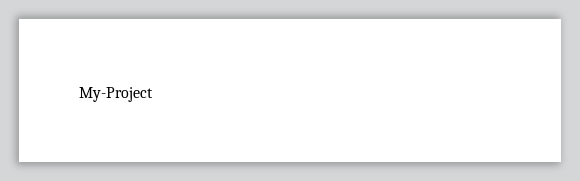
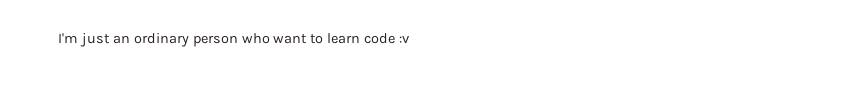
[79,87,153,102] My-Project -> [58,33,411,47] I'm just an ordinary person who want to learn code :v

